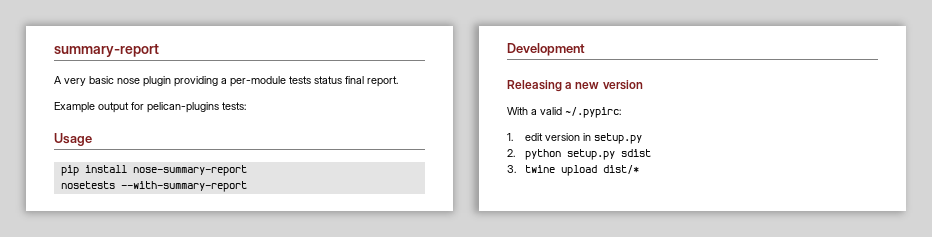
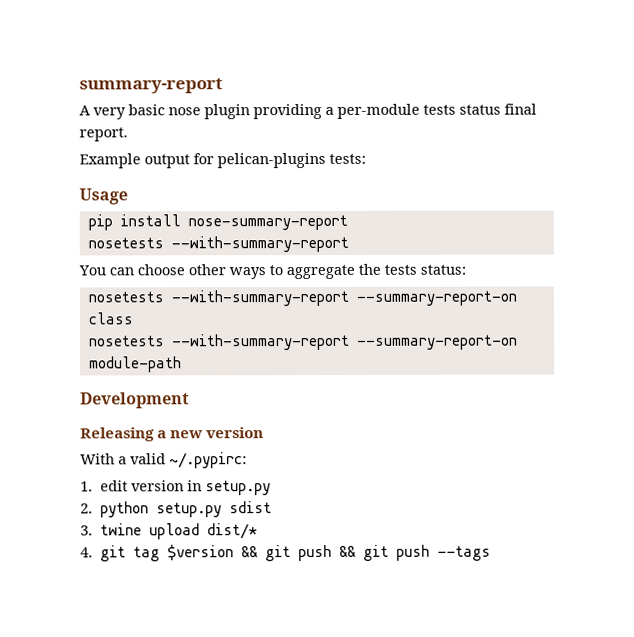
(247, 186) none -> [78,263,466,280] [87,289,517,307] [87,312,134,325] [88,333,518,351] [88,356,182,373] // You can choose other ways to aggregate the tests status: // nosetests --with-summary-report --summary-report-on class // nosetests --with-summary-report --summary-report-on module-path
(639, 169) none -> [80,544,491,562] // 4. git tag $version && git push && git push --tags

